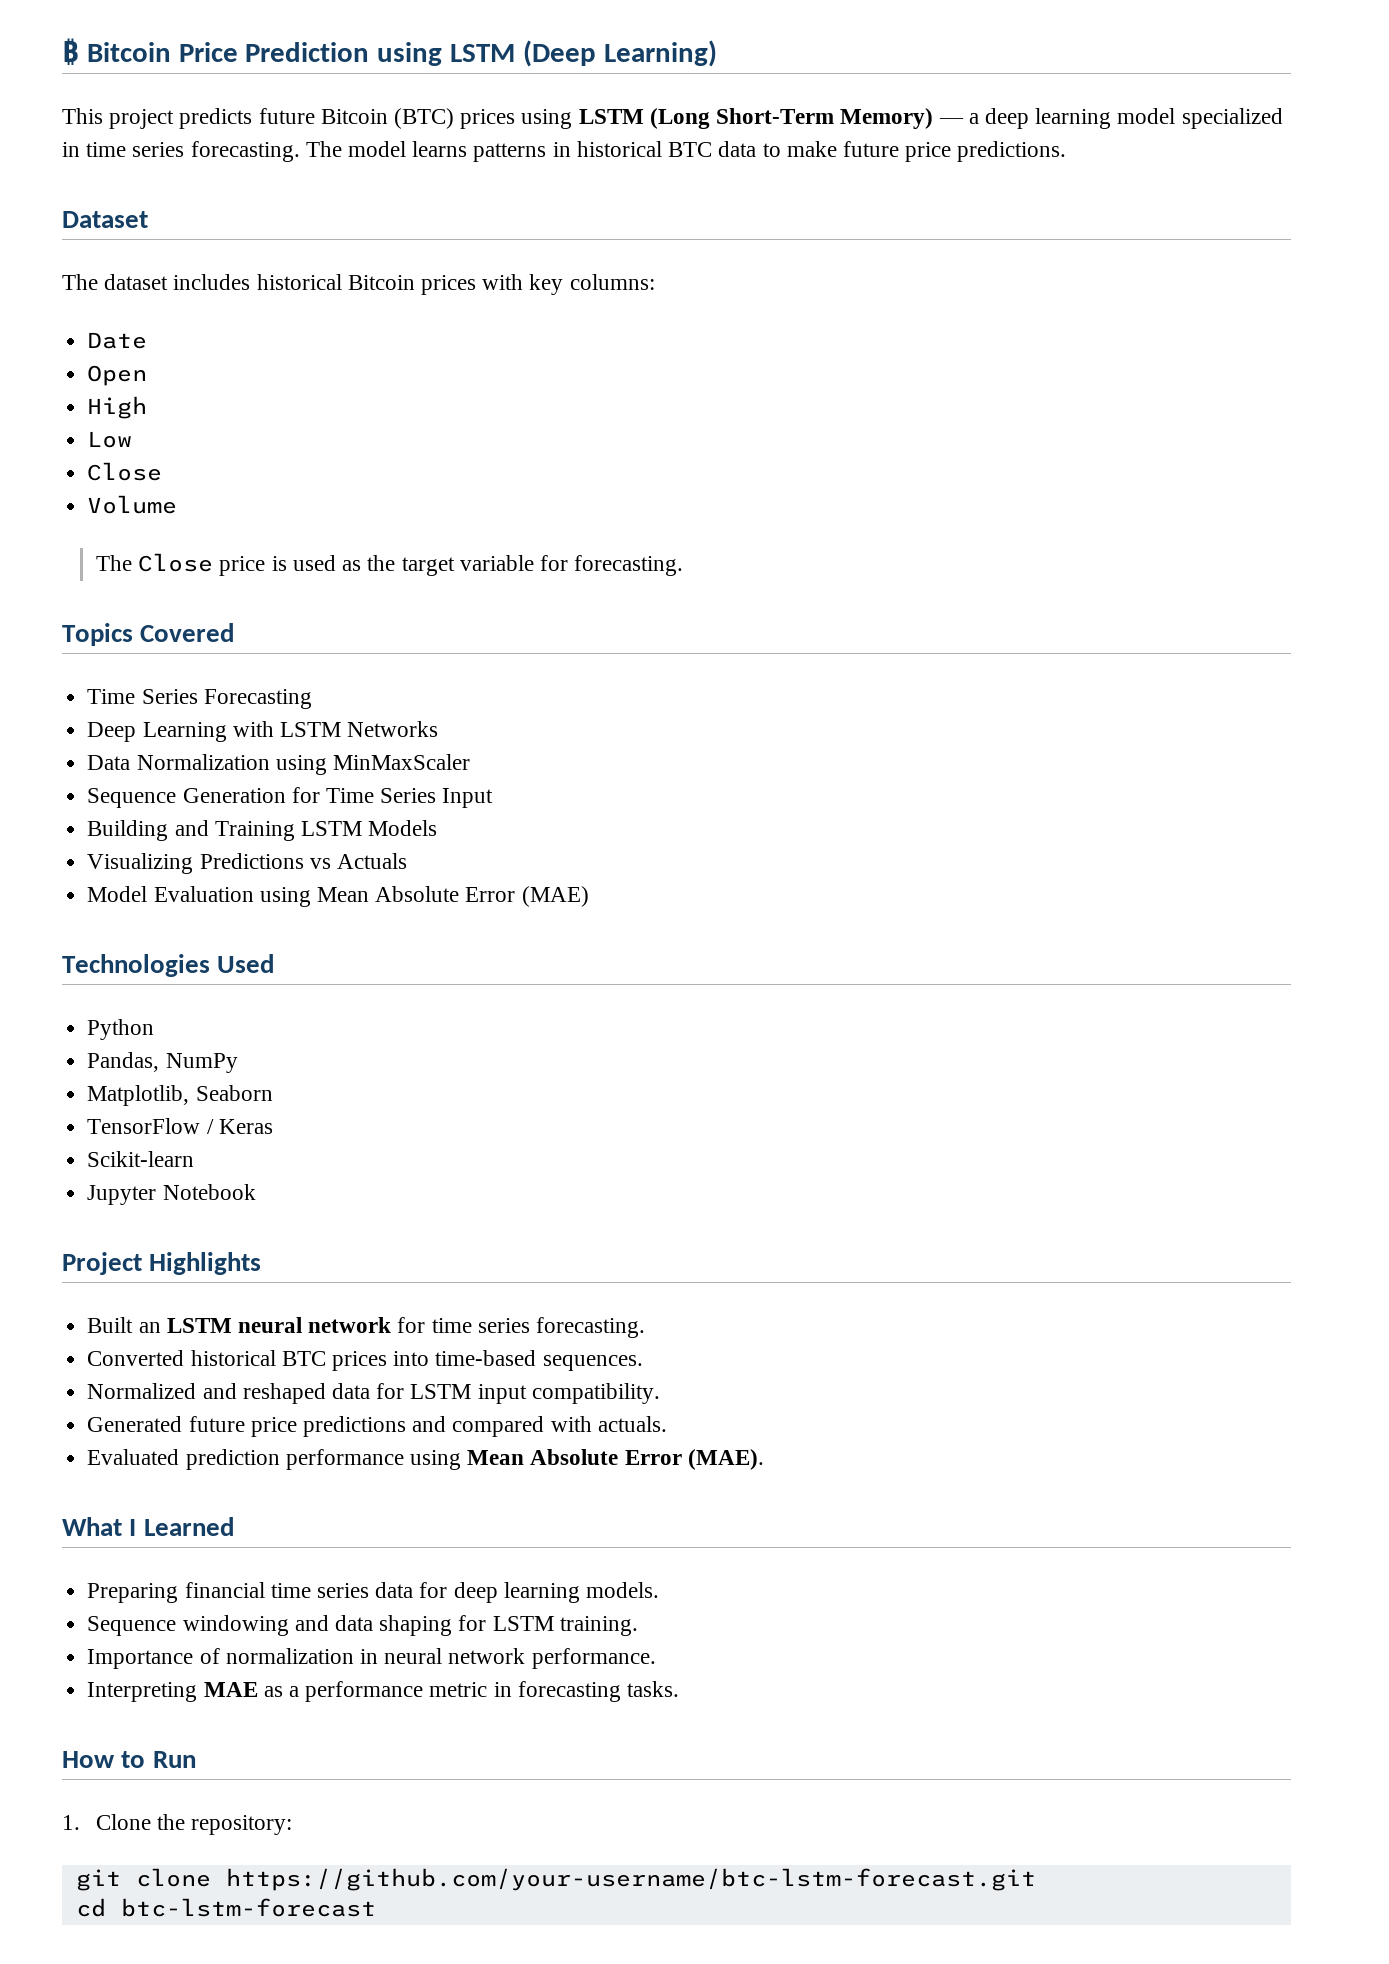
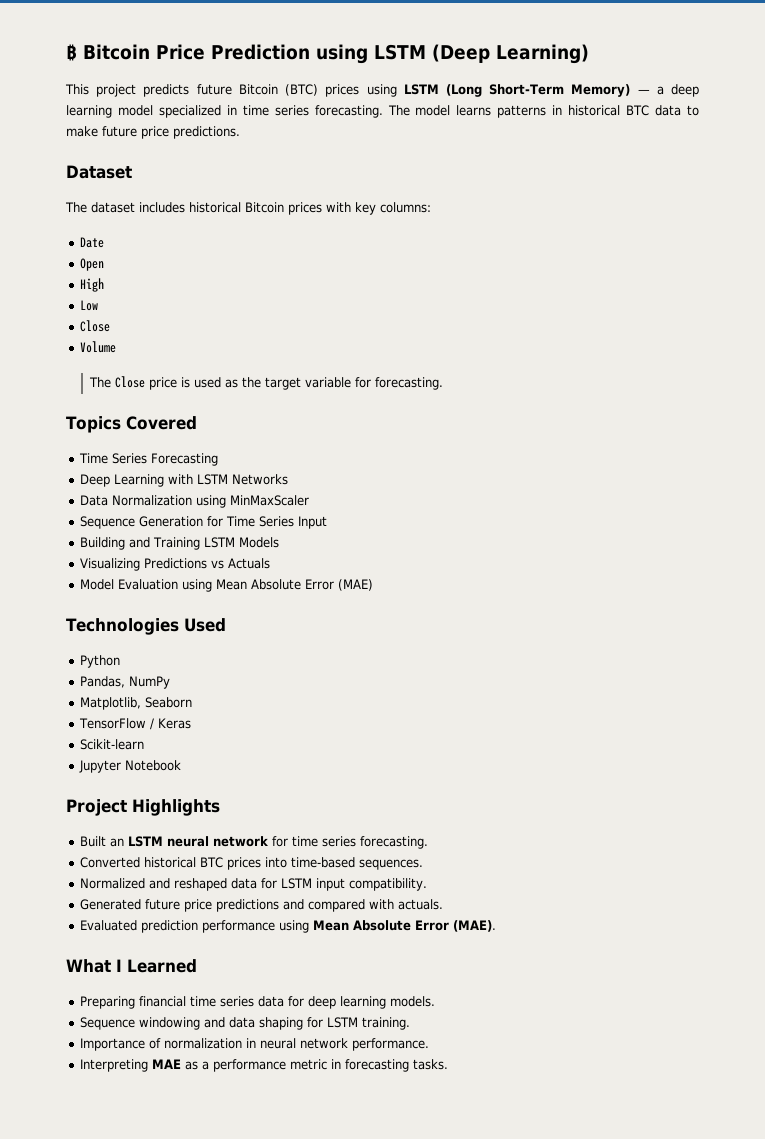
[62,1751,196,1768] [62,1814,293,1835] [75,1868,1036,1891] [75,1898,376,1917] // How to Run // 1. Clone the repository: // git clone https://github.com/your-username/btc-lstm-forecast.git // cd btc-lstm-forecast -> (449, 1064) none

